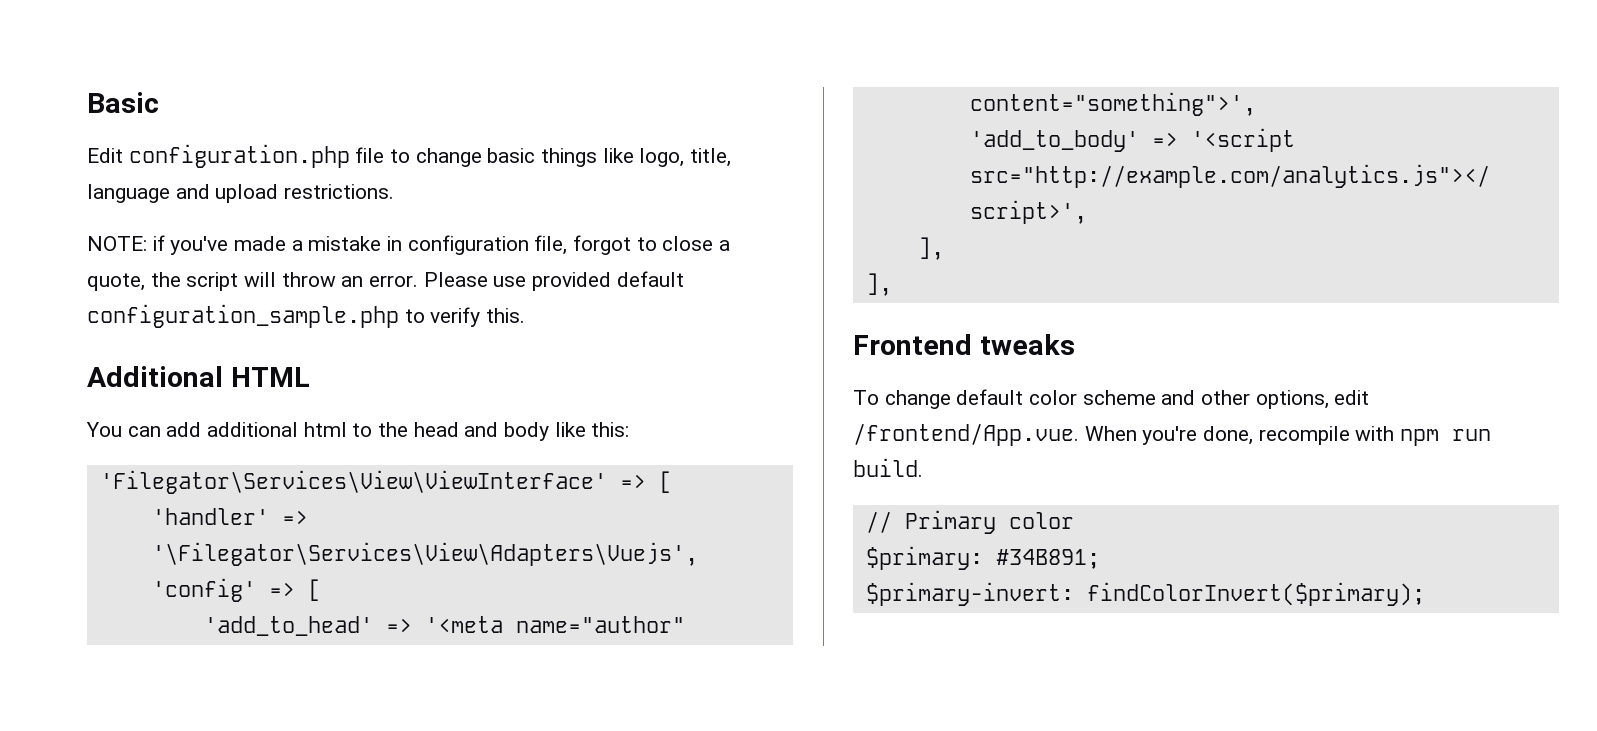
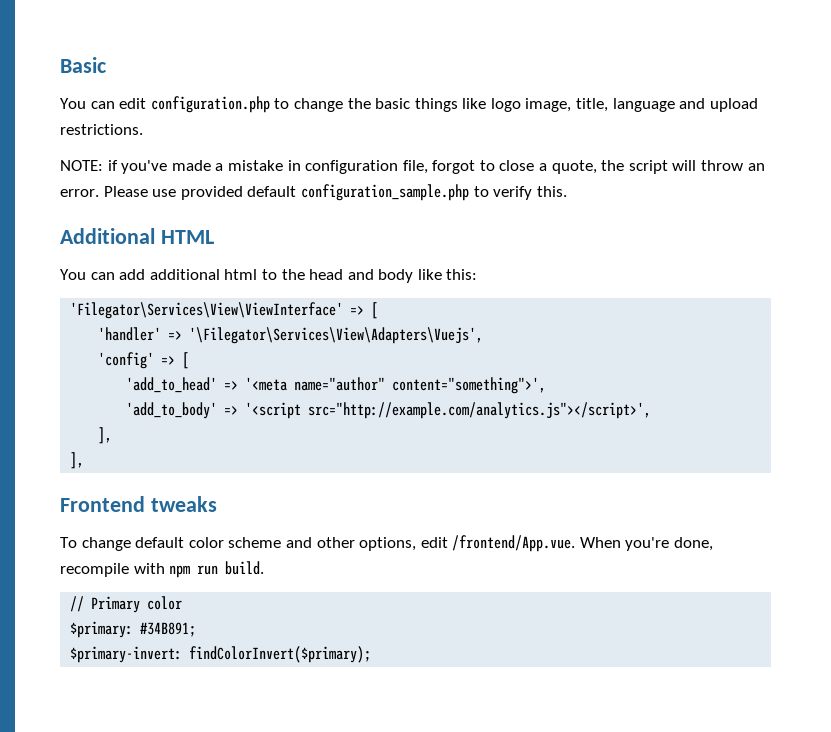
[87,144,385,168] Edit configuration.php file -> [60,96,270,113] You can edit configuration.php
(482, 157) none -> [347,98,371,109] the
[639,148,685,167] logo, -> [490,98,572,112] logo image,

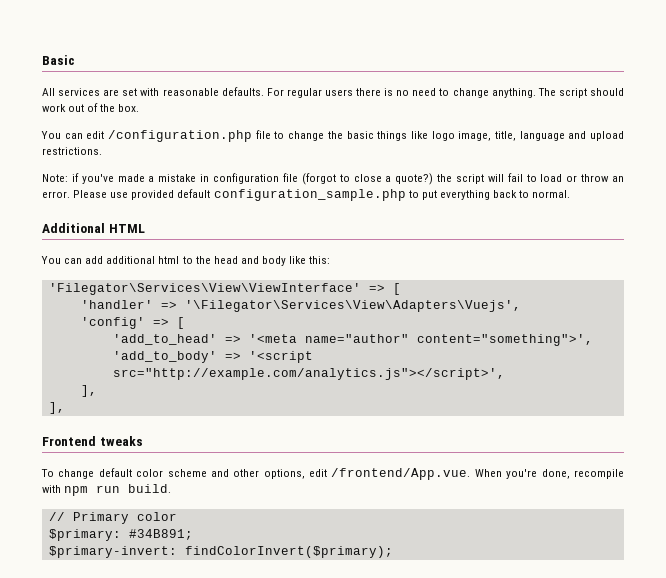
(106, 65) none -> [42,87,624,98] [42,103,140,112] // All services are set with reasonable defaults. For regular users there is no need to change anything. The script should work out of the box.
[150,96,270,113] configuration.php -> [108,130,271,142] /configuration.php file
[60,160,103,171] NOTE: -> [42,174,68,182] Note:
[402,160,476,174] file, forgot -> [282,173,336,185] file (forgot
[551,160,597,174] quote, -> [395,173,434,185] quote?)
(697, 165) none -> [507,173,578,182] fail to load or
[493,186,567,200] verify this. -> [421,190,571,200] put everything back to normal.

